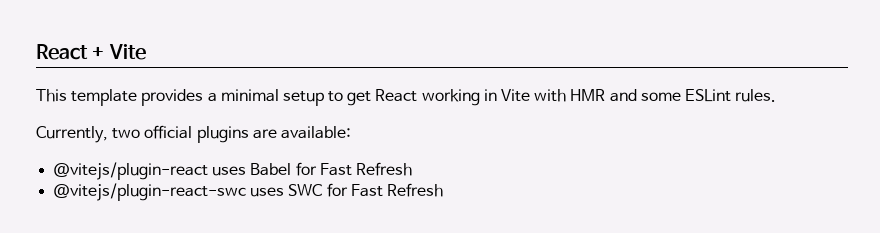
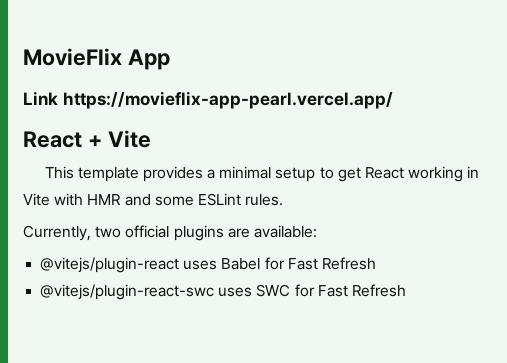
(36, 52) none -> [23,48,170,70] [23,91,393,109] MovieFlix App // Link https://movieflix-app-pearl.vercel.app/ //

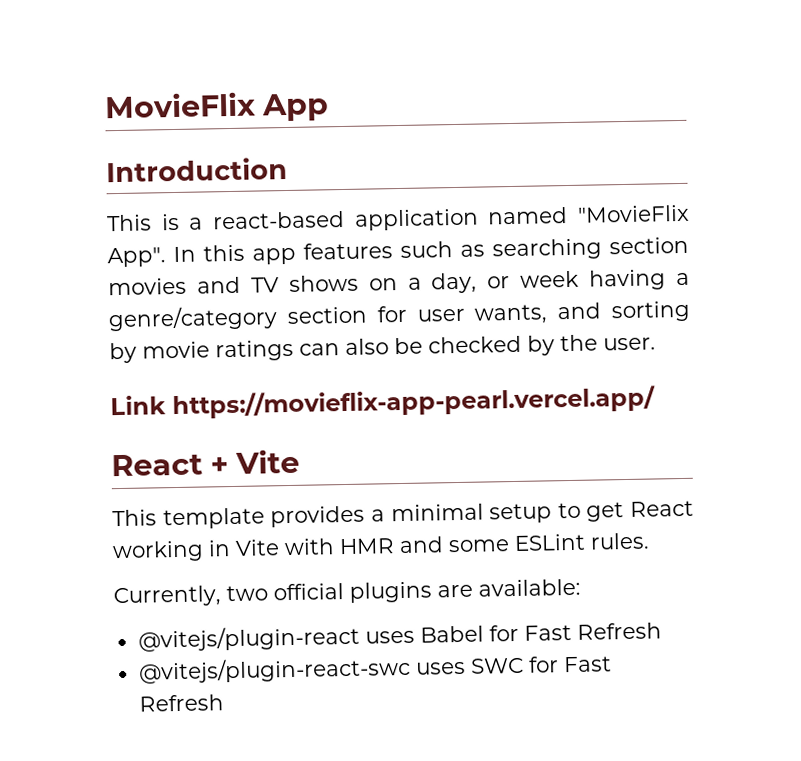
(170, 59) none -> [106,156,288,183] [107,204,690,232] [107,236,689,268] [108,269,690,296] [108,300,690,332] [109,334,656,364] // Introduction // This is a react-based application named "MovieFlix App". In this app features such as searching section movies and TV shows on a day, or week having a genre/category section for user wants, and sorting by movie ratings can also be checked by the user.

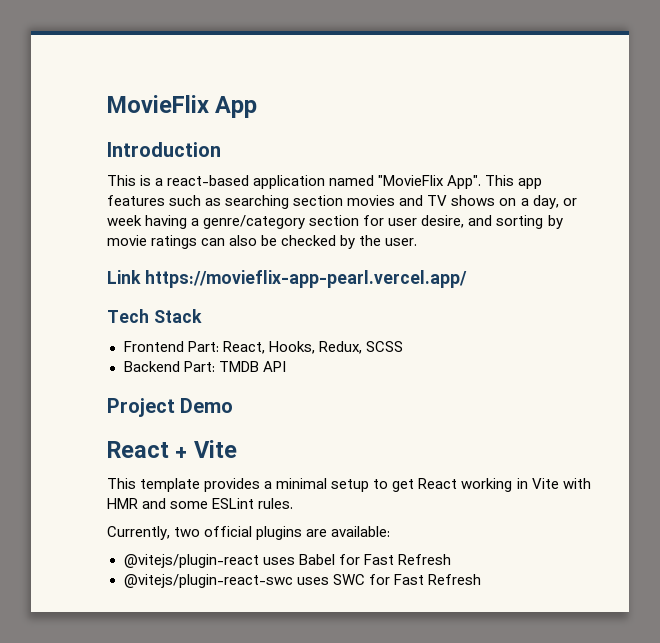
[173,244,245,263] In this -> [485,175,515,186] This
[474,304,549,325] wants, -> [421,215,465,228] desire,
(656, 402) none -> [107,309,202,323] [123,341,403,354] [123,361,286,372] [107,398,234,417] // Tech Stack // Frontend Part: React, Hooks, Redux, SCSS // Backend Part: TMDB API // Project Demo

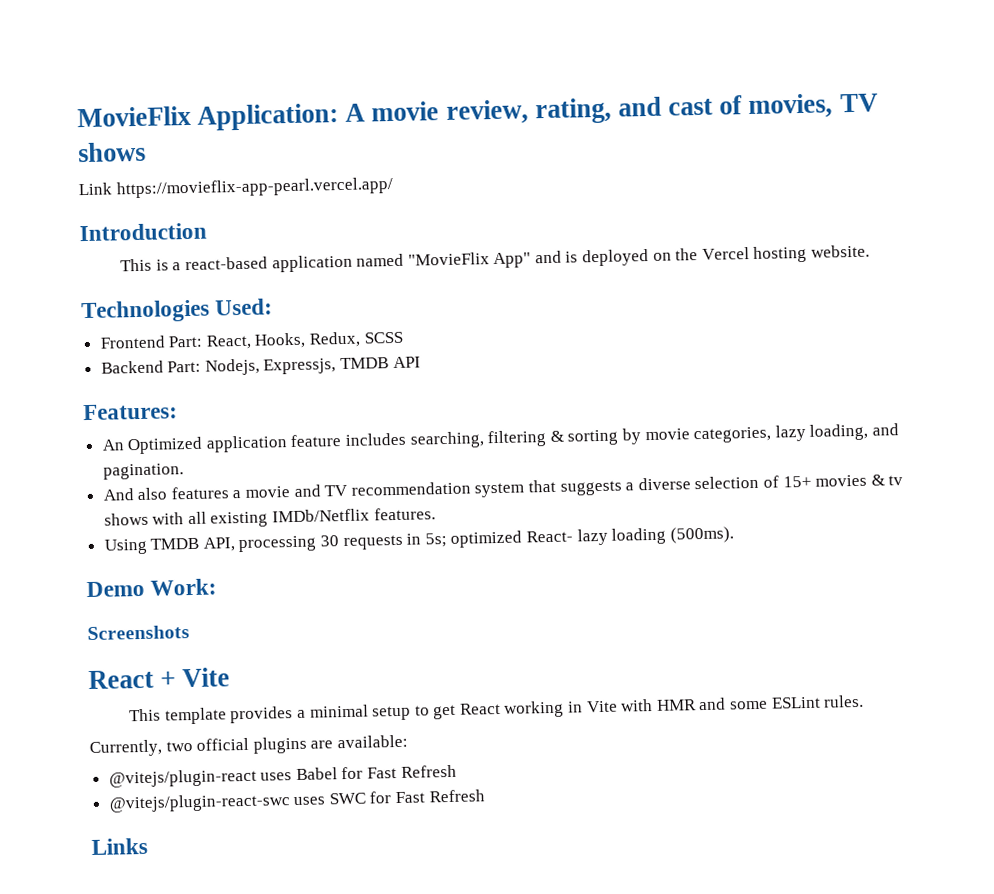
[215,96,258,118] App -> [197,93,878,131] [77,141,146,163] [78,176,394,199] Application: A movie review, rating, and cast of movies, TV shows // Link https://movieflix-app-pearl.vercel.app/
[447,175,543,189] [107,195,577,209] [107,215,563,229] [107,235,418,249] [107,270,467,288] [107,309,202,323] App". This app features such as searching section movies and TV shows on a day, or week having a genre/category section for user desire, and sorting by movie ratings can also be checked by the user. // Link https://movieflix-app-pearl.vercel.app/ // Tech Stack -> [493,244,871,269] [81,298,274,324] App" and is deployed on the Vercel hosting website. // Technologies Used:
(215, 366) none -> [204,358,337,376] Nodejs, Expressjs,
[107,398,175,417] Project -> [83,403,178,421] [101,423,899,455] [102,463,184,480] [102,474,904,501] [103,507,436,528] [103,526,734,555] Features: // An Optimized application feature includes searching, filtering & sorting by movie categories, lazy loading, and pagination. // And also features a movie and TV recommendation system that suggests a diverse selection of 15+ movies & tv shows with all existing IMDb/Netflix features. // Using TMDB API, processing 30 requests in 5s; optimized React- lazy loading (500ms). //
(234, 405) none -> [150,578,218,596] [87,625,190,641] Work: // Screenshots
(481, 579) none -> [91,837,148,855] // Links

